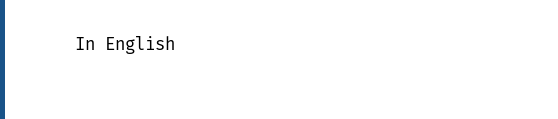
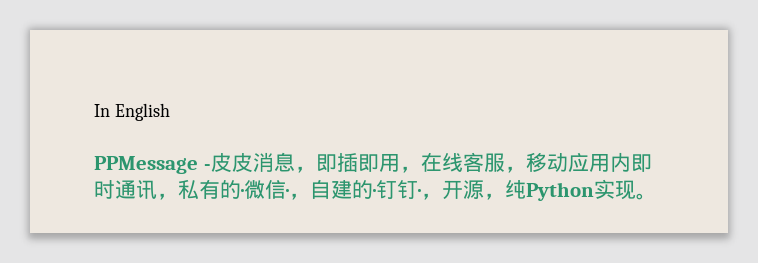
(175, 45) none -> [94,152,652,174] [94,179,657,201] // PPMessage -皮皮消息，即插即用，在线客服，移动应用内即时通讯，私有的·微信·，自建的·钉钉·，开源，纯Python实现。

